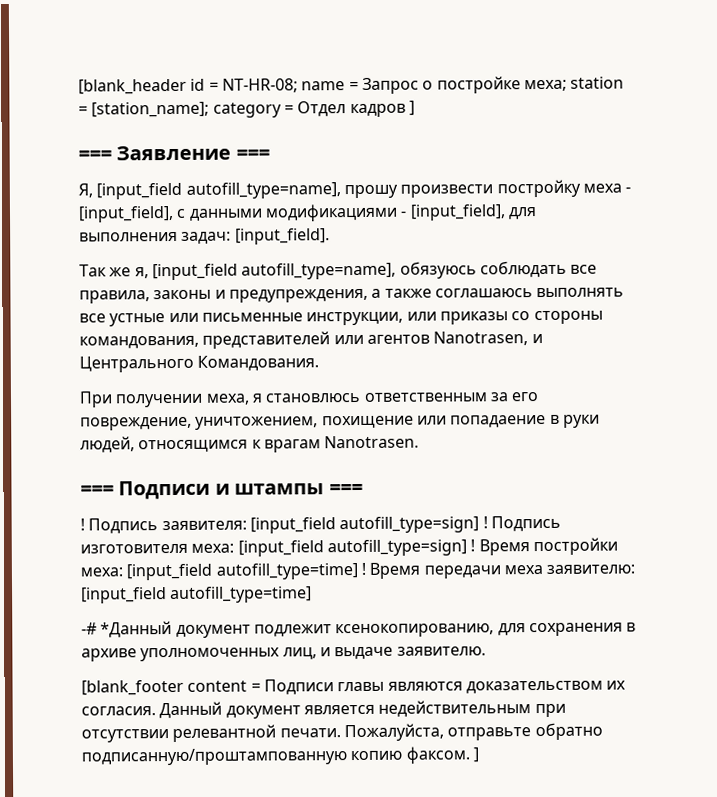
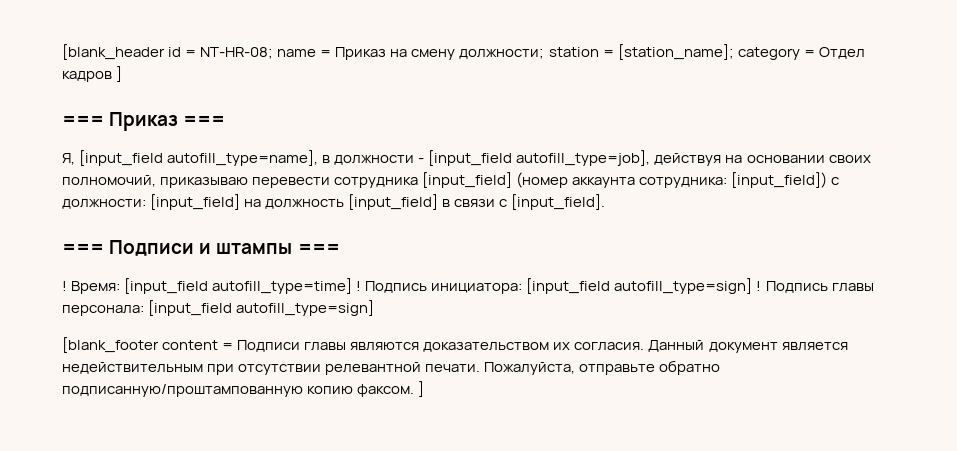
[361,76,567,94] Запрос о постройке меха; -> [335,47,545,60] Приказ на смену должности;
[116,145,232,161] Заявление -> [109,112,179,131] Приказ
[343,179,632,199] [78,203,537,223] [79,228,330,245] [79,260,598,281] [79,287,625,304] [79,310,603,327] [79,331,543,349] [79,355,320,373] [79,391,540,408] [80,414,600,431] [80,435,420,453] прошу произвести постройку меха - [input_field], с данными модификациями - [input_field], для выполнения задач: [input_field]. // Так же я, [input_field autofill_type=name], обязуюсь соблюдать все правила, законы и предупреждения, а также соглашаюсь выполнять все устные или письменные инструкции, или приказы со стороны командования, представителей или агентов Nanotrasen, и Центрального Командования. // При получении меха, я становлюсь ответственным за его повреждение, уничтожением, похищение или попадаение в руки людей, относящимся к врагам Nanotrasen. -> [322,150,871,166] [62,172,840,188] [62,194,606,210] в должности - [input_field autofill_type=job], действуя на основании своих полномочий, приказываю перевести сотрудника [input_field] (номер аккаунта сотрудника: [input_field]) с должности: [input_field] на должность [input_field] в связи с [input_field].
[88,518,247,534] Подпись заявителя: -> [71,278,523,294] Время: [input_field autofill_type=time] ! Подпись инициатора:
[80,537,618,557] [80,562,636,581] [81,586,313,604] [81,621,637,638] [81,646,486,662] изготовителя меха: [input_field autofill_type=sign] ! Время постройки меха: [input_field autofill_type=time] ! Время передачи меха заявителю: [input_field autofill_type=time] // -# *Данный документ подлежит ксенокопированию, для сохранения в архиве уполномоченных лиц, и выдаче заявителю. -> [831,283,874,292] [62,300,375,316] главы персонала: [input_field autofill_type=sign]

